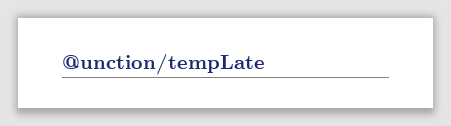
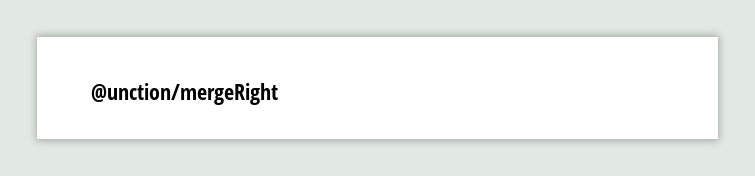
[62,54,265,75] @unction/tempLate -> [91,83,278,105] @unction/mergeRight

